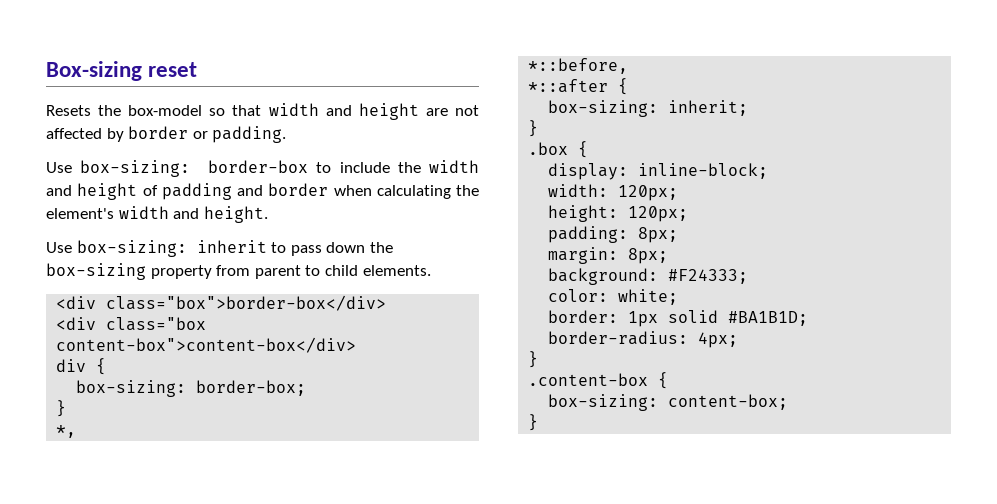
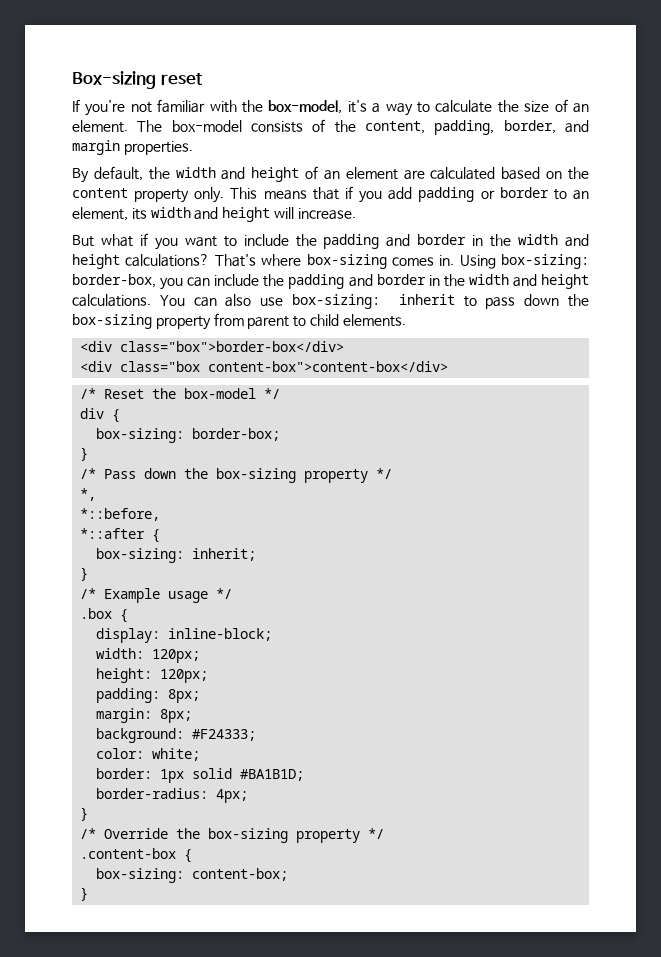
[46,103,479,120] [46,126,287,143] [46,160,390,177] Resets the box-model so that width and height are not affected by border or padding. // Use box-sizing: border-box to include -> [72,99,589,116] [72,119,589,135] [72,140,193,155] [72,166,143,183] If you're not familiar with the box-model, it's a way to calculate the size of an element. The box-model consists of the content, padding, border, and margin properties. // By default,
[161,183,479,200] [46,206,268,223] [46,242,72,253] padding and border when calculating the element's width and height. // Use -> [323,167,590,180] [72,186,589,203] [72,207,356,222] [72,233,589,250] [72,254,589,269] [72,274,589,290] [72,294,284,307] an element are calculated based on the content property only. This means that if you add padding or border to an element, its width and height will increase. // But what if you want to include the padding and border in the width and height calculations? That's where box-sizing comes in. Using box-sizing: border-box, you can include the padding and border in the width and height calculations. You can also use
(357, 345) none -> [80,388,281,399] // /* Reset the box-model */
(67, 408) none -> [80,468,393,483] // /* Pass down the box-sizing property */
(539, 128) none -> [80,588,233,603] // /* Example usage */
(539, 359) none -> [80,828,385,843] // /* Override the box-sizing property */

